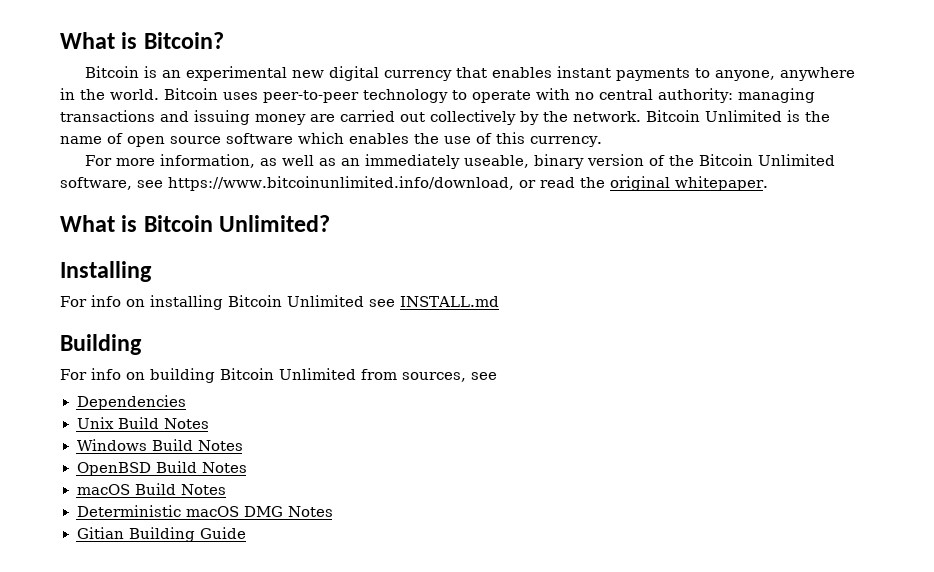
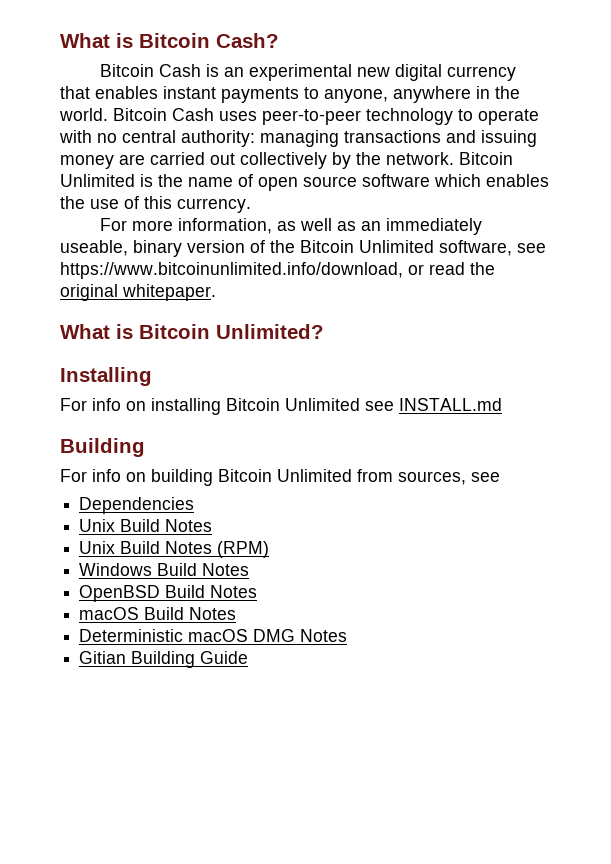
[60,32,224,49] [84,66,139,78] What is Bitcoin? // Bitcoin -> [60,33,279,48] [100,64,202,77] What is Bitcoin Cash? // Bitcoin Cash
(218, 94) none -> [172,108,214,121] Cash
(209, 423) none -> [79,541,270,558] // Unix Build Notes (RPM)

